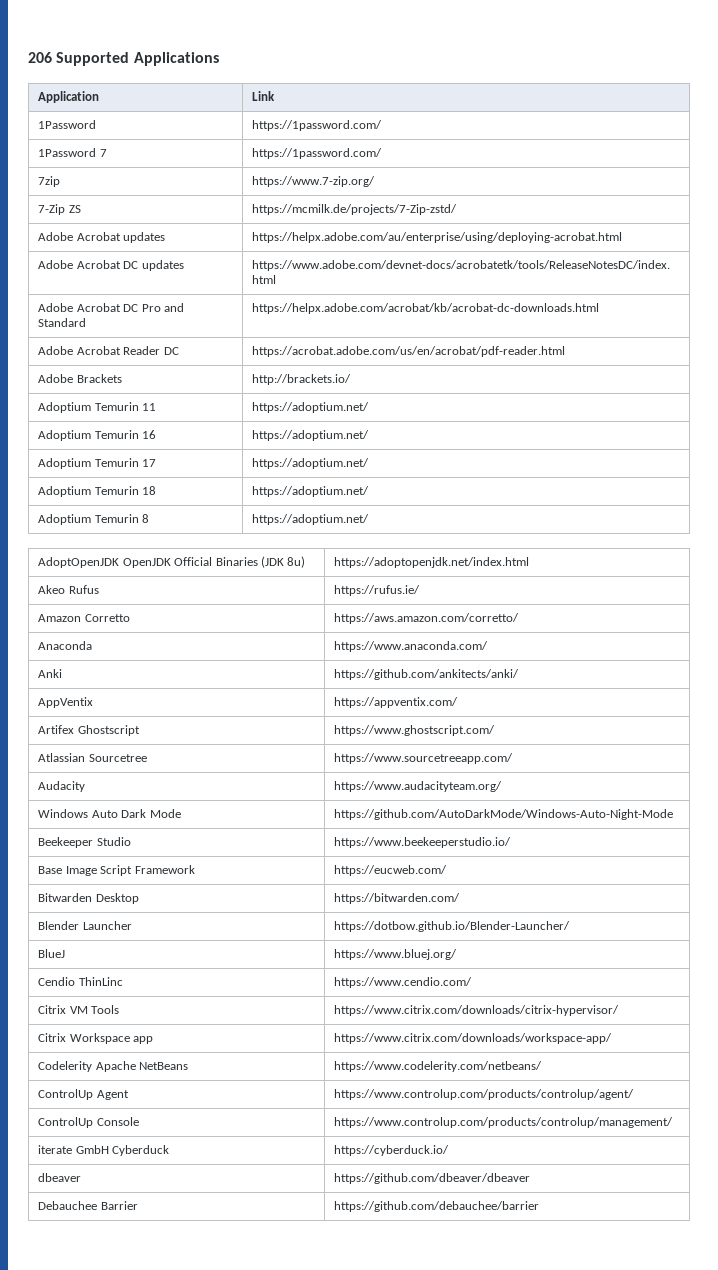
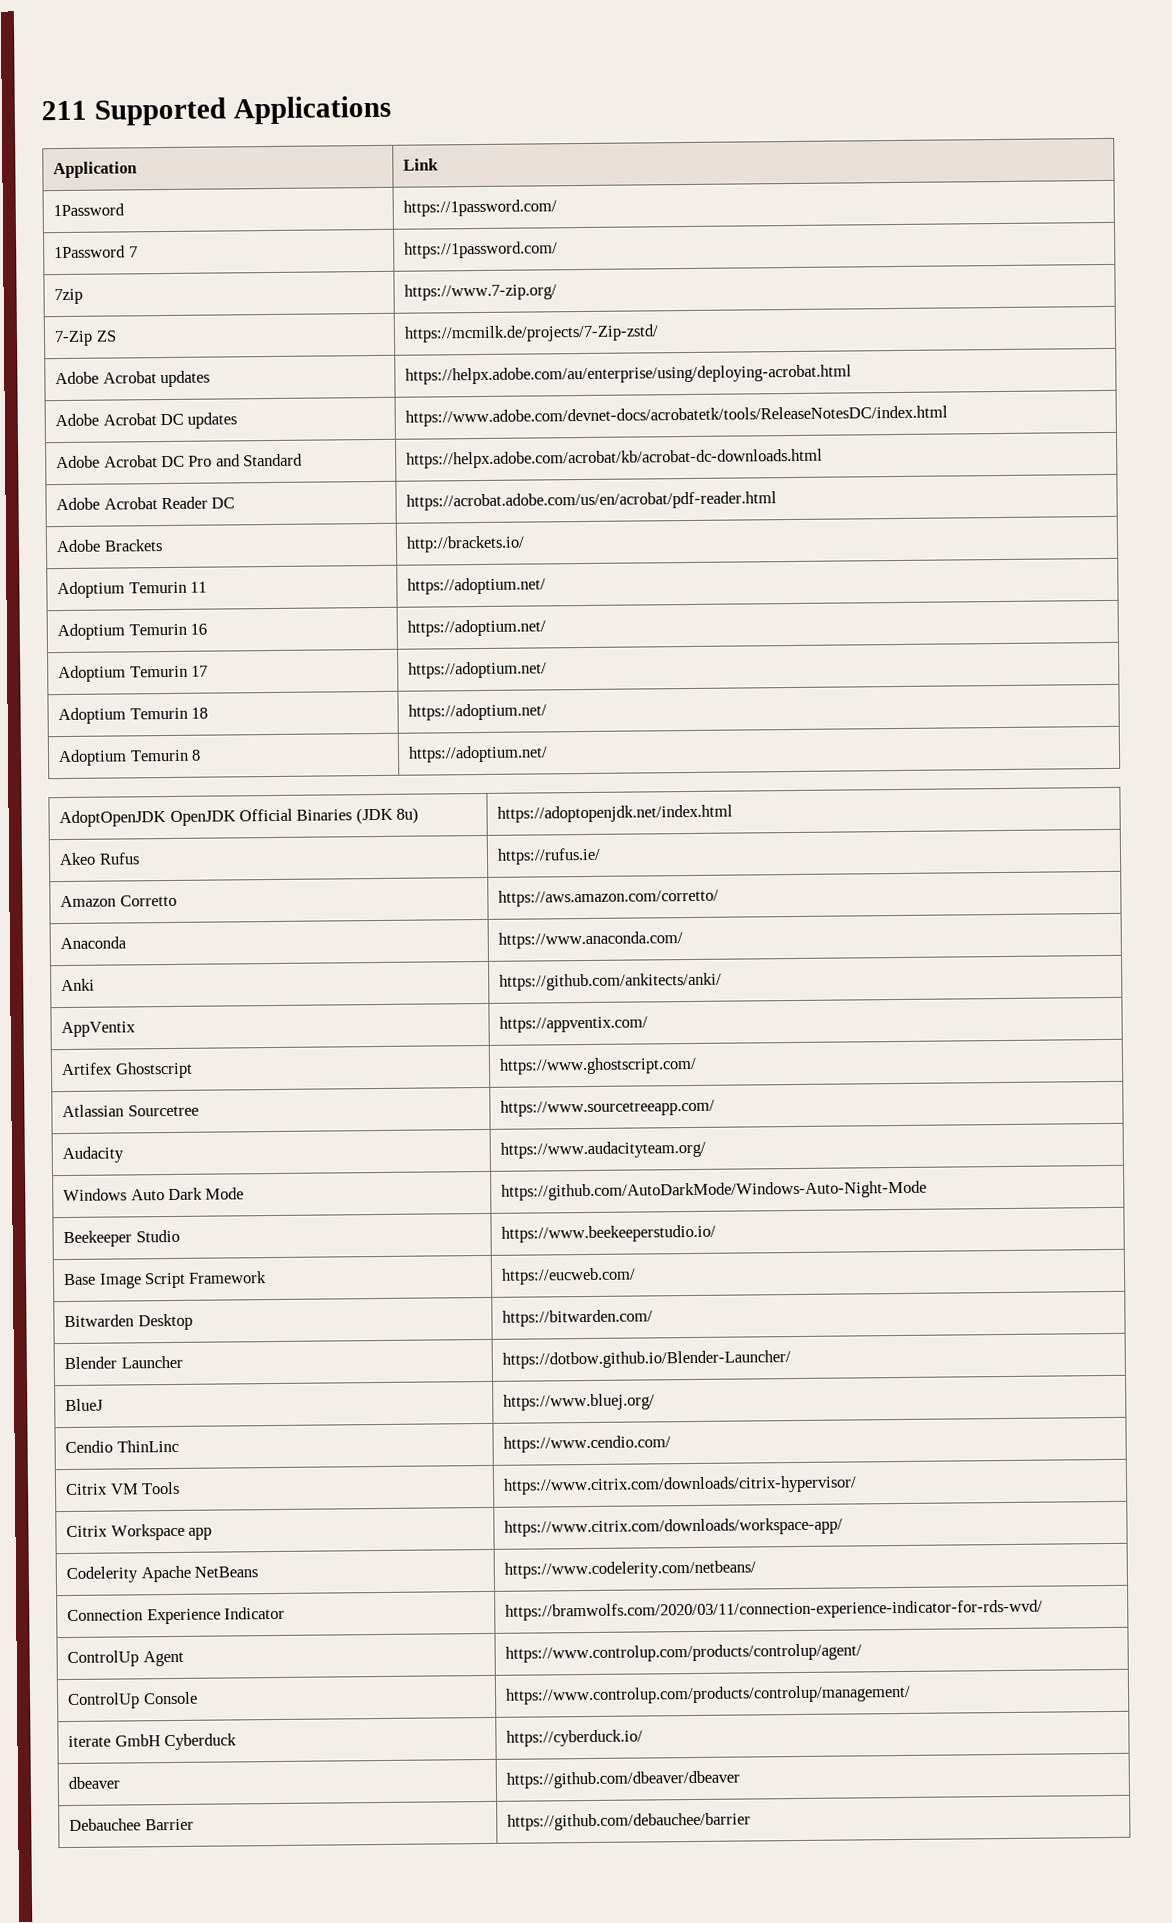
[28,52,52,63] 206 -> [41,100,87,121] 211
(543, 1066) none -> [67,1606,286,1625] [505,1599,1044,1621] // Connection Experience Indicator | https://bramwolfs.com/2020/03/11/connection-experience-indicator-for-rds-wvd/

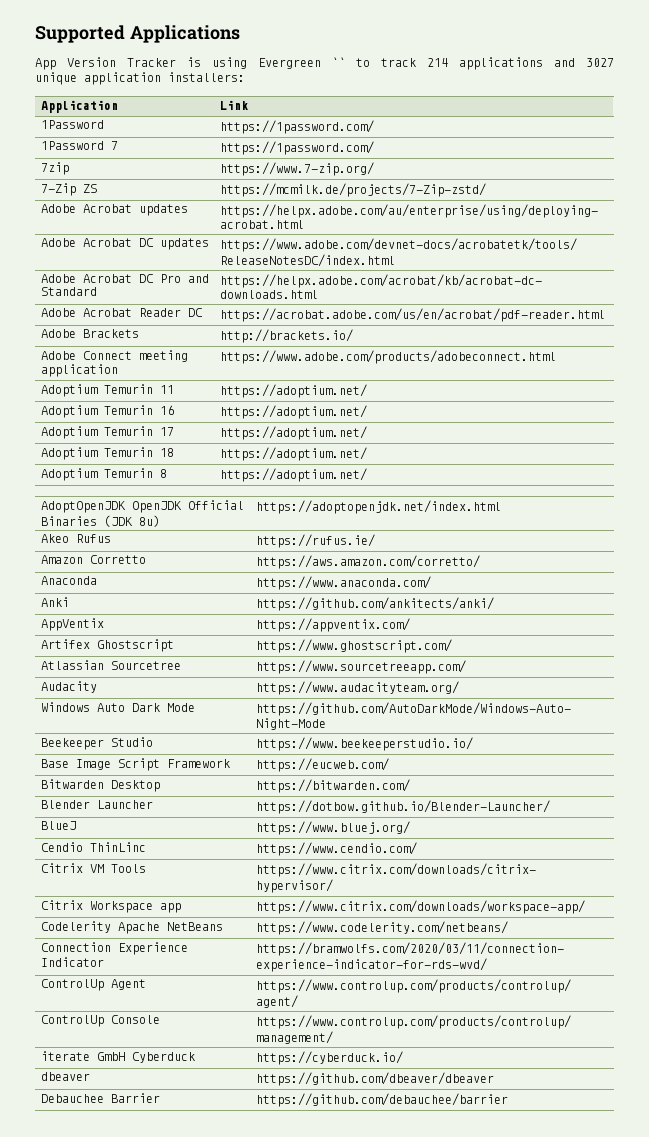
[41,100,87,121] 211 -> (35, 34) none
(391, 110) none -> [35,57,614,70] [35,72,245,85] // App Version Tracker is using Evergreen `` to track 214 applications and 3027 unique application installers:
(526, 544) none -> [40,350,188,362] [40,364,118,377] [219,350,556,364] // Adobe Connect meeting application | https://www.adobe.com/products/adobeconnect.html

